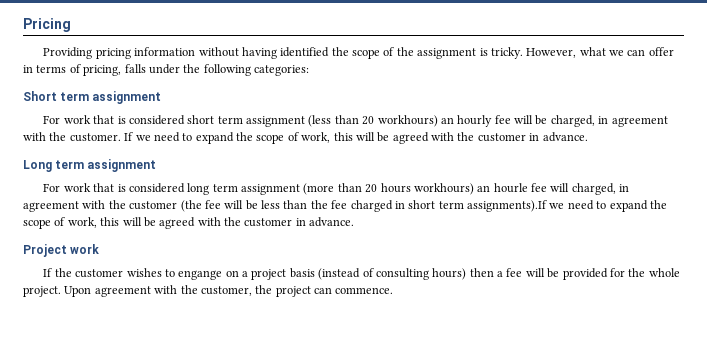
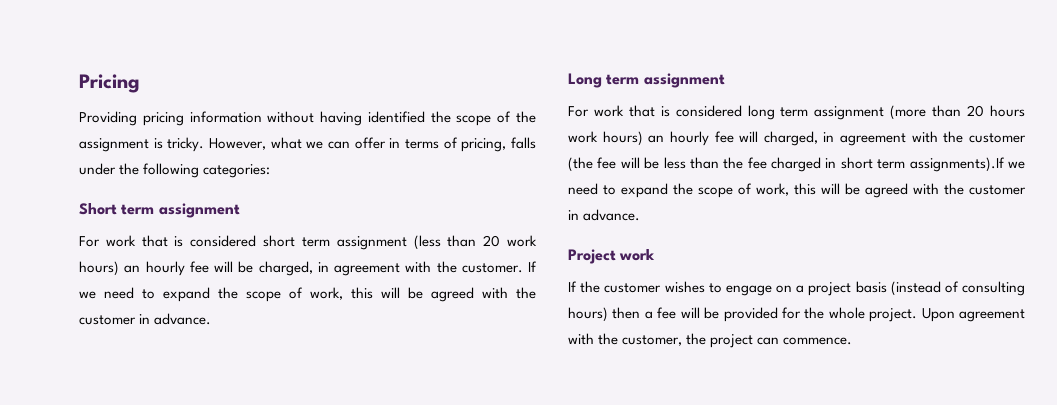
[377,115,438,127] workhours) -> [507,235,537,247] [79,261,119,276] work hours)
[413,183,528,195] workhours) an hourle -> [568,131,709,146] work hours) an hourly
[178,270,223,280] engange -> [725,285,772,296] engage

